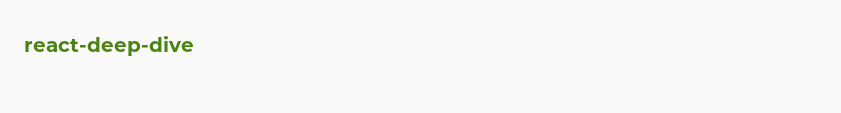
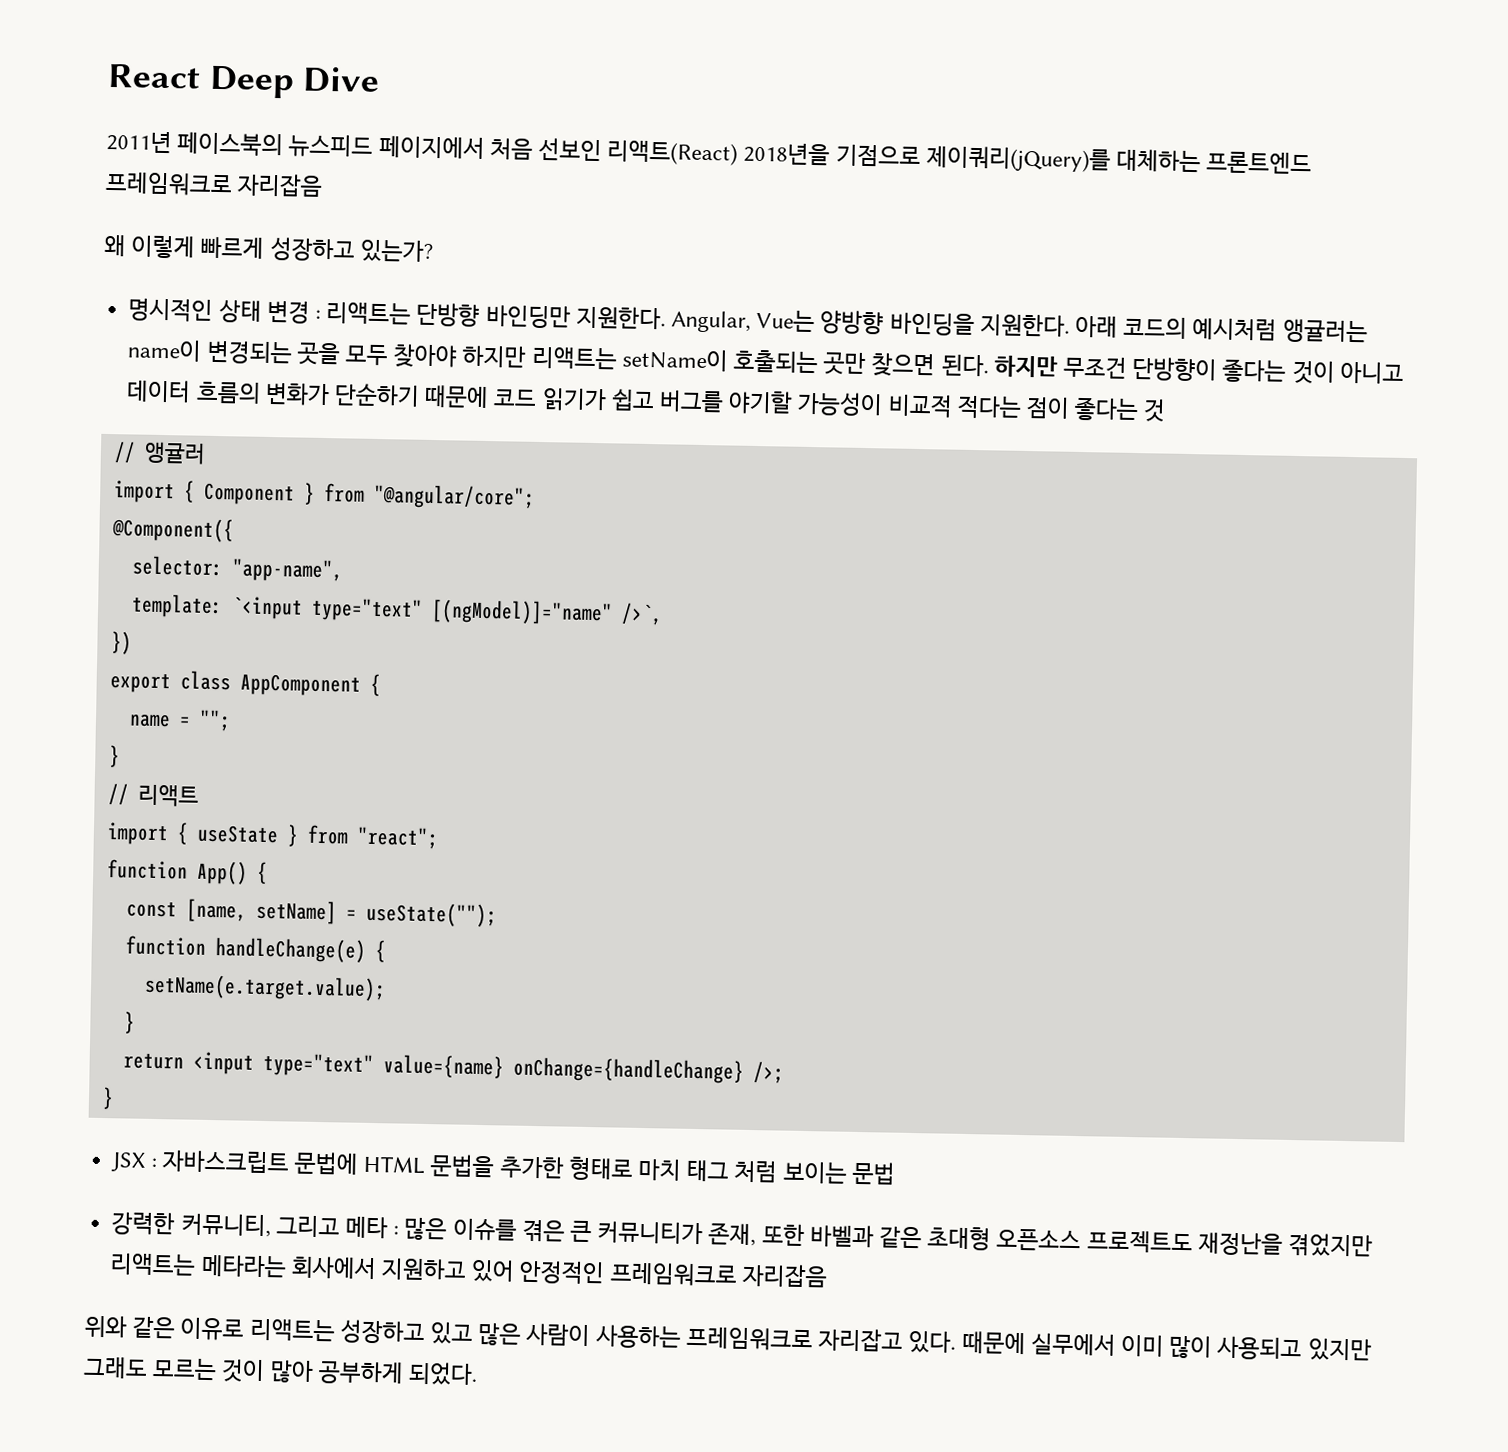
[24,36,194,56] react-deep-dive -> [107,63,381,99] [106,130,1313,175] [105,171,324,197] [104,234,433,262] [128,297,1368,344] [127,339,1404,384] [126,379,1167,422] [113,441,206,465] [113,480,535,510] [111,517,234,543] [131,555,343,583] [130,593,663,626] [110,631,132,655] [109,670,381,697] [128,709,231,732] [108,745,120,768] [107,783,199,807] [106,822,439,850] [106,859,268,885] [125,898,497,928] [124,935,386,963] [143,973,386,1002] [123,1011,135,1034] [122,1051,784,1084] [101,1087,114,1110] [111,1150,895,1185] [111,1211,1374,1258] [110,1253,828,1288] [84,1315,1372,1361] [83,1356,479,1386] React Deep Dive // 2011년 페이스북의 뉴스피드 페이지에서 처음 선보인 리액트(React) 2018년을 기점으로 제이쿼리(jQuery)를 대체하는 프론트엔드 프레임워크로 자리잡음 // 왜 이렇게 빠르게 성장하고 있는가? // 명시적인 상태 변경 : 리액트는 단방향 바인딩만 지원한다. Angular, Vue는 양방향 바인딩을 지원한다. 아래 코드의 예시처럼 앵귤러는 name이 변경되는 곳을 모두 찾아야 하지만 리액트는 setName이 호출되는 곳만 찾으면 된다. 하지만 무조건 단방향이 좋다는 것이 아니고 데이터 흐름의 변화가 단순하기 때문에 코드 읽기가 쉽고 버그를 야기할 가능성이 비교적 적다는 점이 좋다는 것 // // 앵귤러 // import { Component } from "@angular/core"; // @Component({ // selector: "app-name", // template: `<input type="text" [(ngModel)]="name" />`, // }) // export class AppComponent { // name = ""; // } // // 리액트 // import { useState } from "react"; // function App() { // const [name, setName] = useState(""); // function handleChange(e) { // setName(e.target.value); // } // return <input type="text" value={name} onChange={handleChange} />; // } // JSX : 자바스크립트 문법에 HTML 문법을 추가한 형태로 마치 태그 처럼 보이는 문법 // 강력한 커뮤니티, 그리고 메타 : 많은 이슈를 겪은 큰 커뮤니티가 존재, 또한 바벨과 같은 초대형 오픈소스 프로젝트도 재정난을 겪었지만 리액트는 메타라는 회사에서 지원하고 있어 안정적인 프레임워크로 자리잡음 // 위와 같은 이유로 리액트는 성장하고 있고 많은 사람이 사용하는 프레임워크로 자리잡고 있다. 때문에 실무에서 이미 많이 사용되고 있지만 그래도 모르는 것이 많아 공부하게 되었다.

